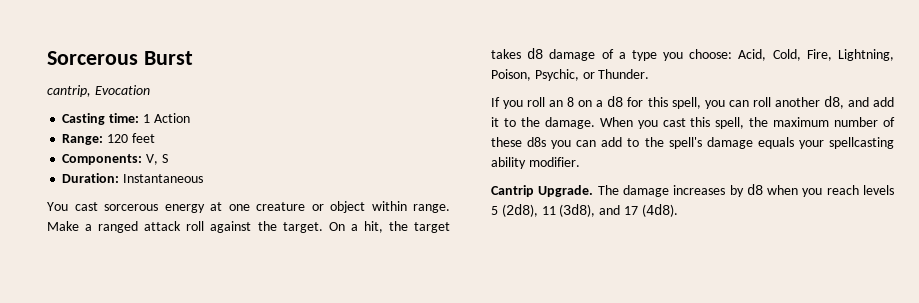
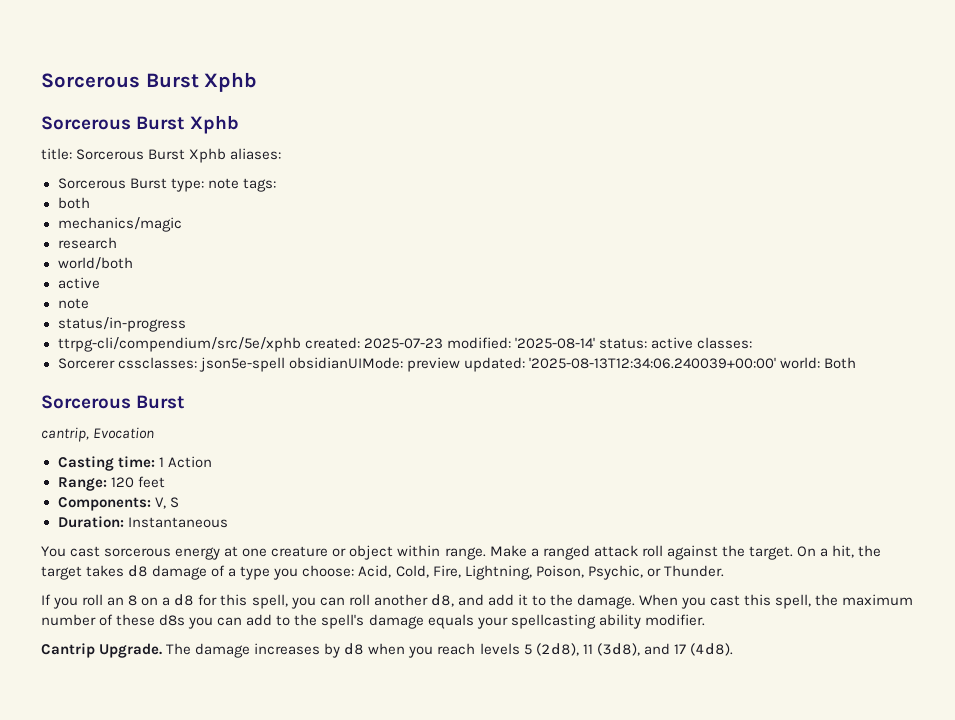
[47,51,193,65] Sorcerous Burst -> [41,72,258,92] [41,115,240,134] [41,148,282,163] [57,178,276,192] [57,197,90,209] [57,217,182,232] [57,237,117,249] [57,257,133,270] [57,277,100,289] [57,298,89,309] [57,317,186,332] [57,337,752,352] [57,357,856,372] [41,395,186,409] Sorcerous Burst Xphb // Sorcerous Burst Xphb // title: Sorcerous Burst Xphb aliases: // Sorcerous Burst type: note tags: // both // mechanics/magic // research // world/both // active // note // status/in-progress // ttrpg-cli/compendium/src/5e/xphb created: 2025-07-23 modified: '2025-08-14' status: active classes: // Sorcerer cssclasses: json5e-spell obsidianUIMode: preview updated: '2025-08-13T12:34:06.240039+00:00' world: Both // Sorcerous Burst

